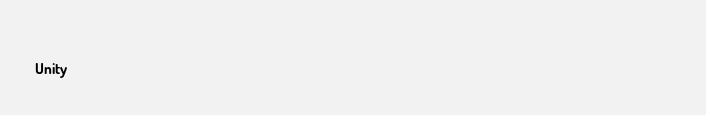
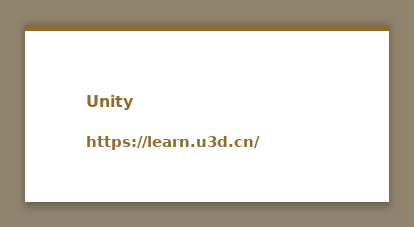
(68, 70) none -> [86,136,260,150] // https://learn.u3d.cn/

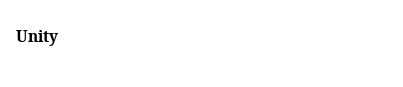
[86,136,260,150] // https://learn.u3d.cn/ -> (58, 38) none

